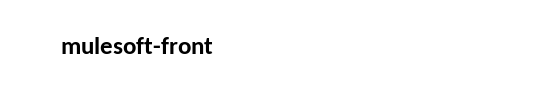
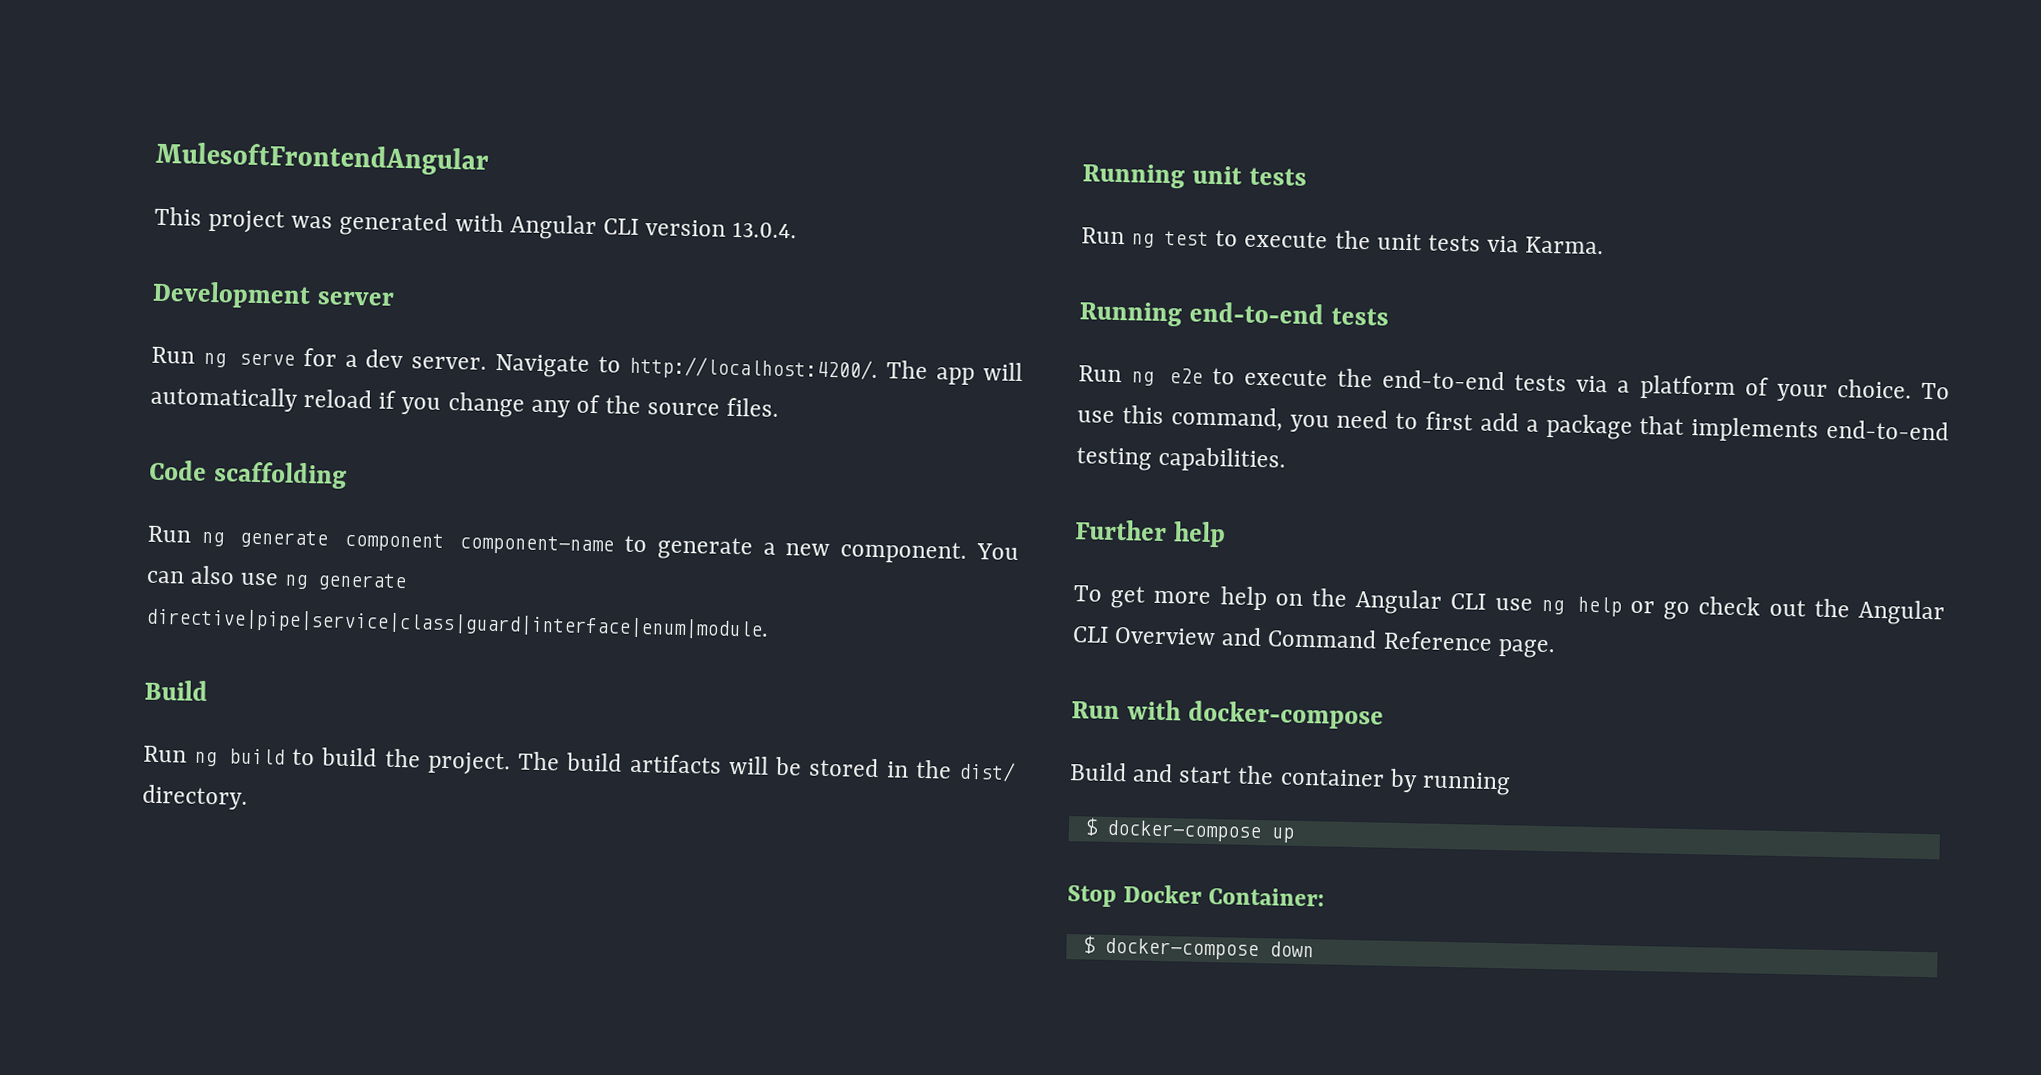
[61,37,213,54] mulesoft-front -> [155,141,490,176] [154,206,798,241] [152,280,394,310] [151,346,1023,386] [150,385,780,418] [149,459,347,489] [147,525,1019,564] [146,565,408,592] [145,607,769,641] [144,679,208,702] [143,745,1017,782] [142,784,248,810] [1082,163,1307,189] [1081,227,1605,255] [1079,301,1389,327] [1078,365,1951,402] [1077,405,1949,443] [1076,446,1287,473] [1074,519,1226,548] [1073,585,1945,626] [1072,626,1555,659] [1071,699,1384,730] [1069,762,1511,796] [1083,817,1294,843] [1067,884,1326,908] [1081,935,1314,961] MulesoftFrontendAngular // This project was generated with Angular CLI version 13.0.4. // Development server // Run ng serve for a dev server. Navigate to http://localhost:4200/. The app will automatically reload if you change any of the source files. // Code scaffolding // Run ng generate component component-name to generate a new component. You can also use ng generate directive|pipe|service|class|guard|interface|enum|module. // Build // Run ng build to build the project. The build artifacts will be stored in the dist/ directory. // Running unit tests // Run ng test to execute the unit tests via Karma. // Running end-to-end tests // Run ng e2e to execute the end-to-end tests via a platform of your choice. To use this command, you need to first add a package that implements end-to-end testing capabilities. // Further help // To get more help on the Angular CLI use ng help or go check out the Angular CLI Overview and Command Reference page. // Run with docker-compose // Build and start the container by running // $ docker-compose up // Stop Docker Container: // $ docker-compose down

